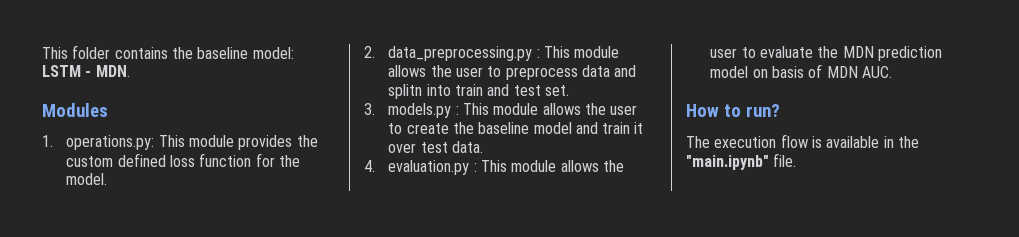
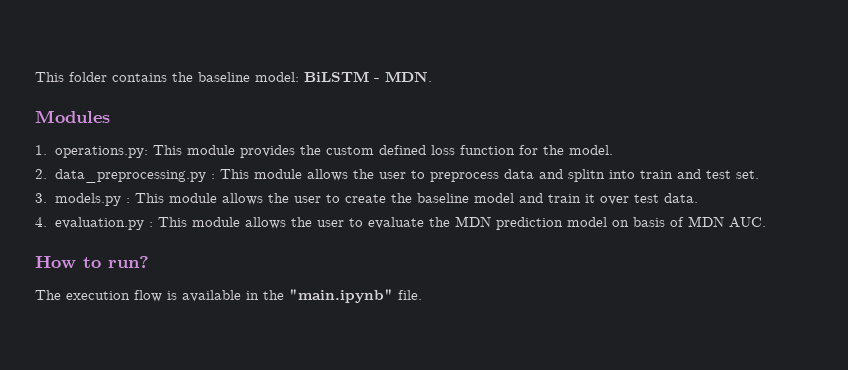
[42,65,81,77] LSTM -> [304,71,369,82] BiLSTM

